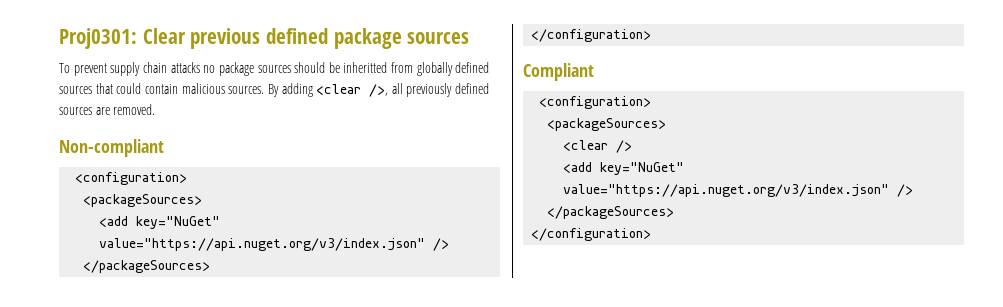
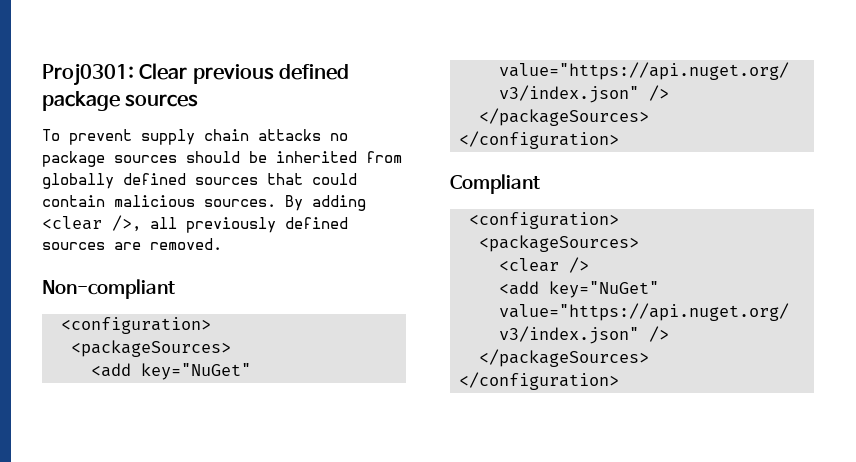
[343,62,388,73] inheritted -> [276,151,357,163] inherited

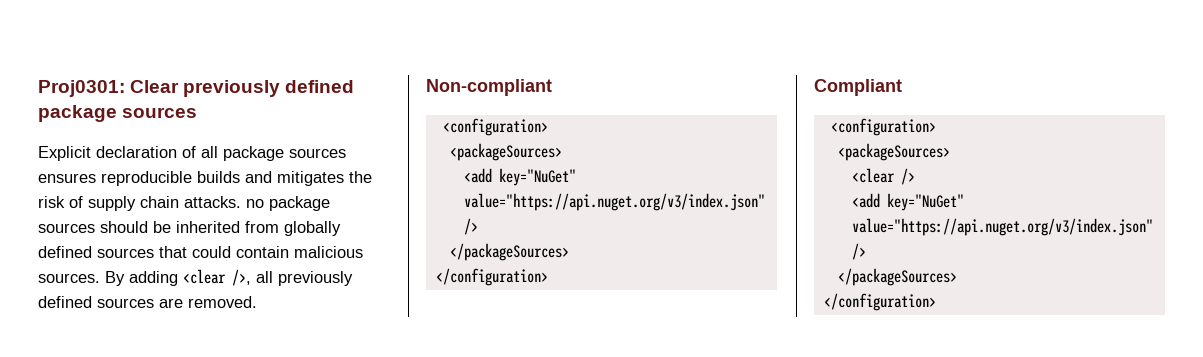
[192,64,274,84] previous -> [183,80,281,97] previously
[42,129,132,145] To prevent -> [38,146,346,161] [38,171,372,186] [38,196,83,208] Explicit declaration of all package sources ensures reproducible builds and mitigates the risk of
[258,129,321,141] attacks -> [184,196,241,208] attacks.

